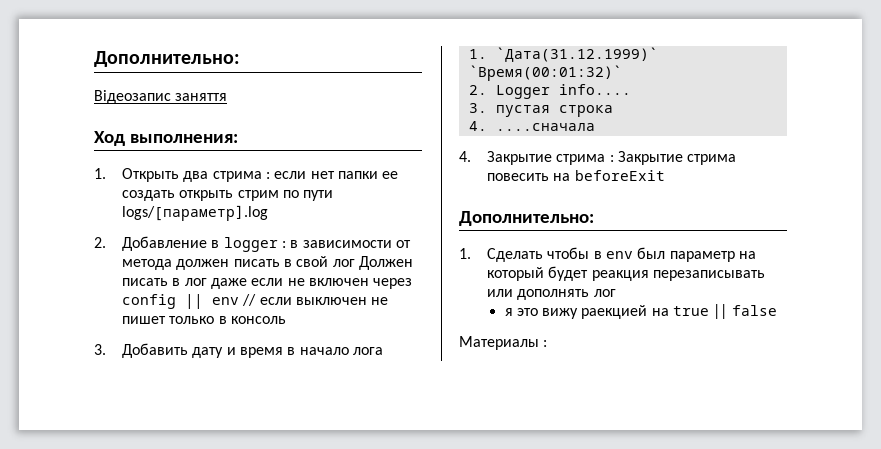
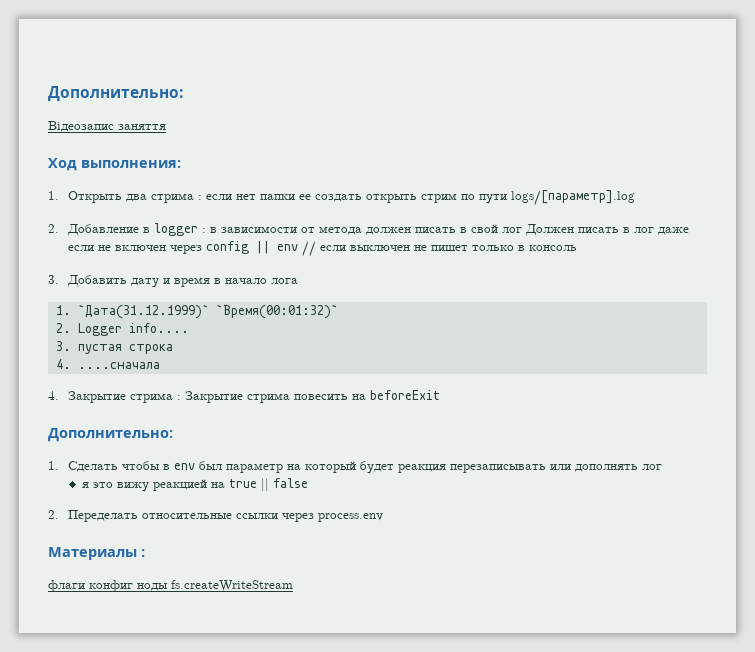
[581,305,648,319] раекцией -> [152,479,207,491] реакцией
[459,336,548,350] Материалы : -> [48,510,383,522] [48,547,145,560] [48,580,293,592] 2. Переделать относительные ссылки через process.env // Материалы : // флаги конфиг ноды fs.createWriteStream

